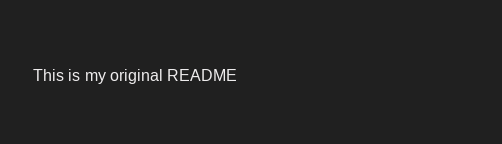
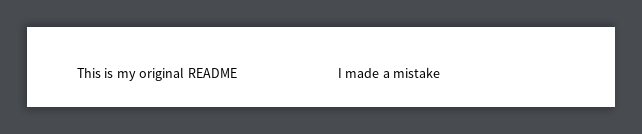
(238, 75) none -> [338,67,441,78] // I made a mistake

